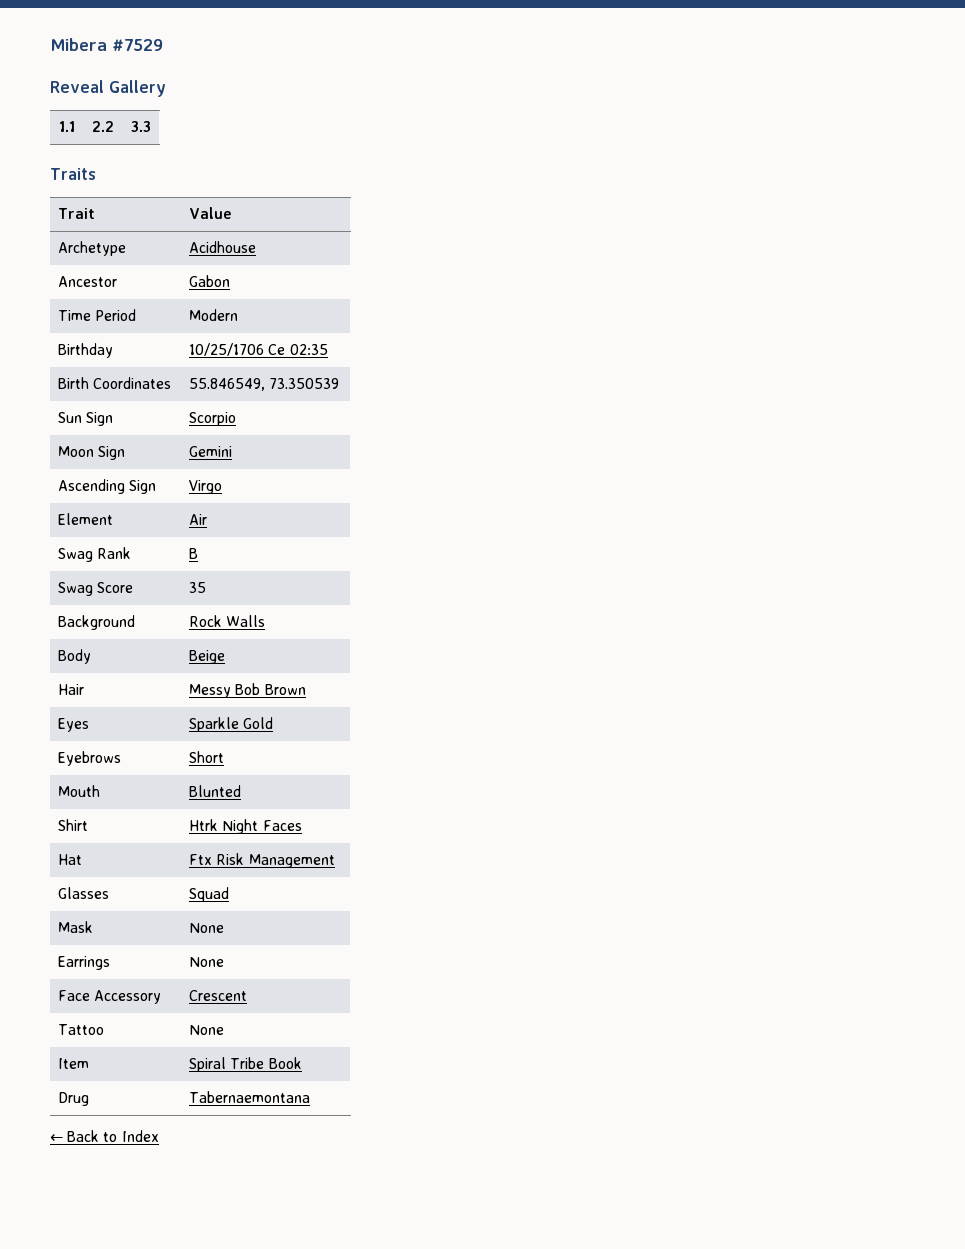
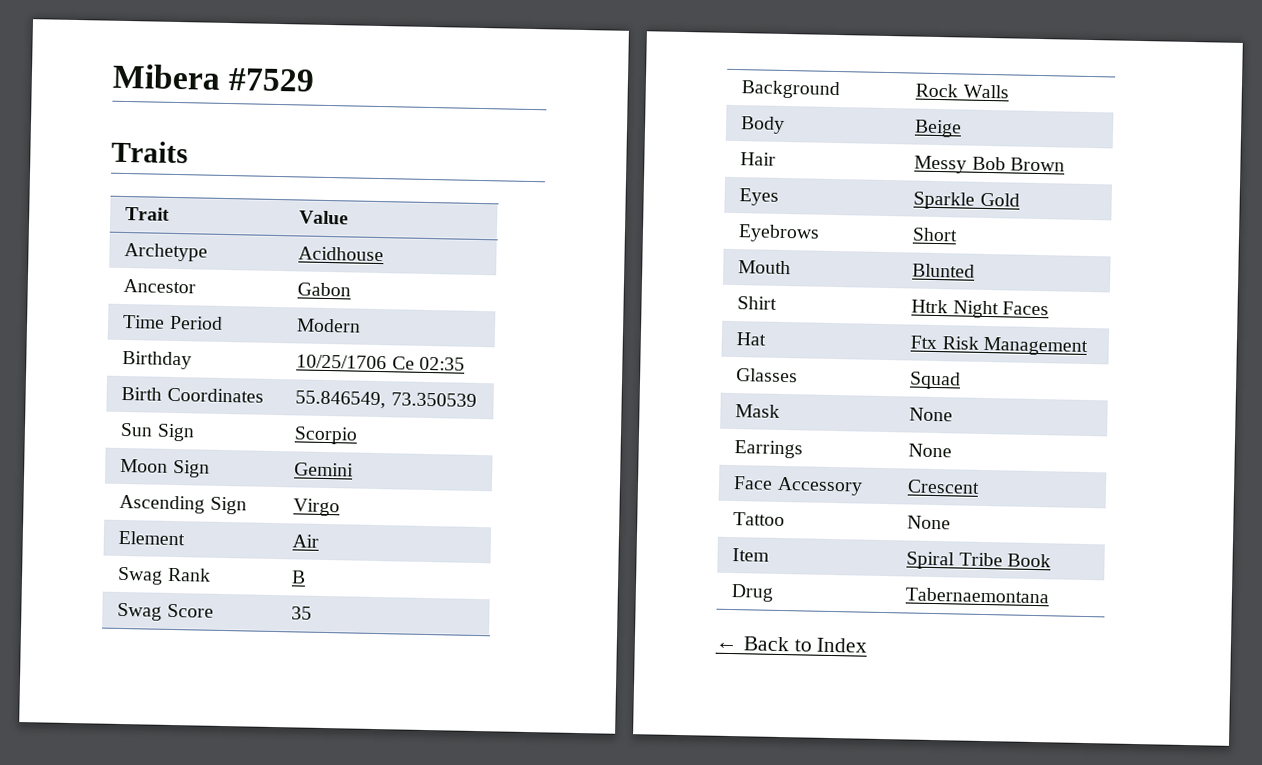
[50,80,166,97] [59,121,75,132] [92,121,114,132] [131,121,151,132] // Reveal Gallery // 1.1 | 2.2 | 3.3 -> (316, 80) none

